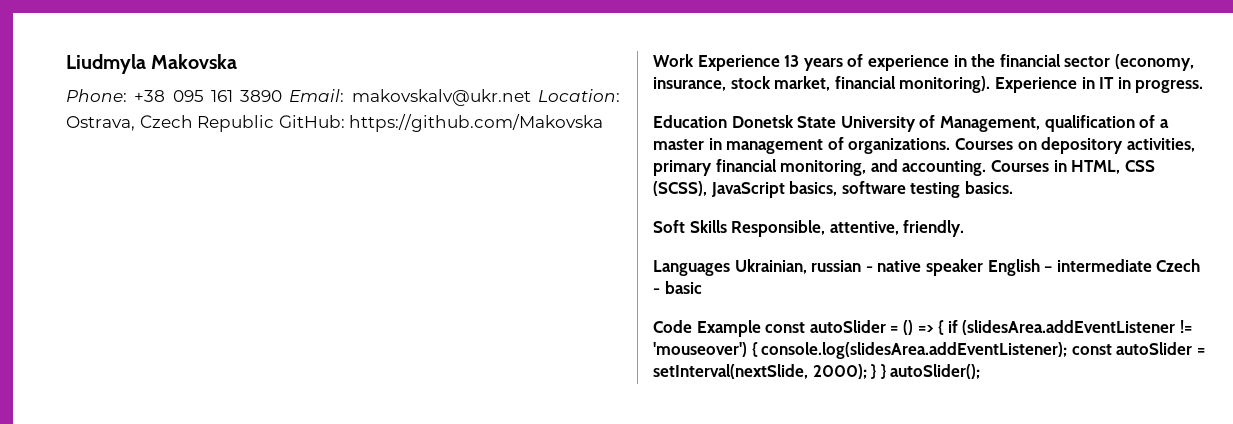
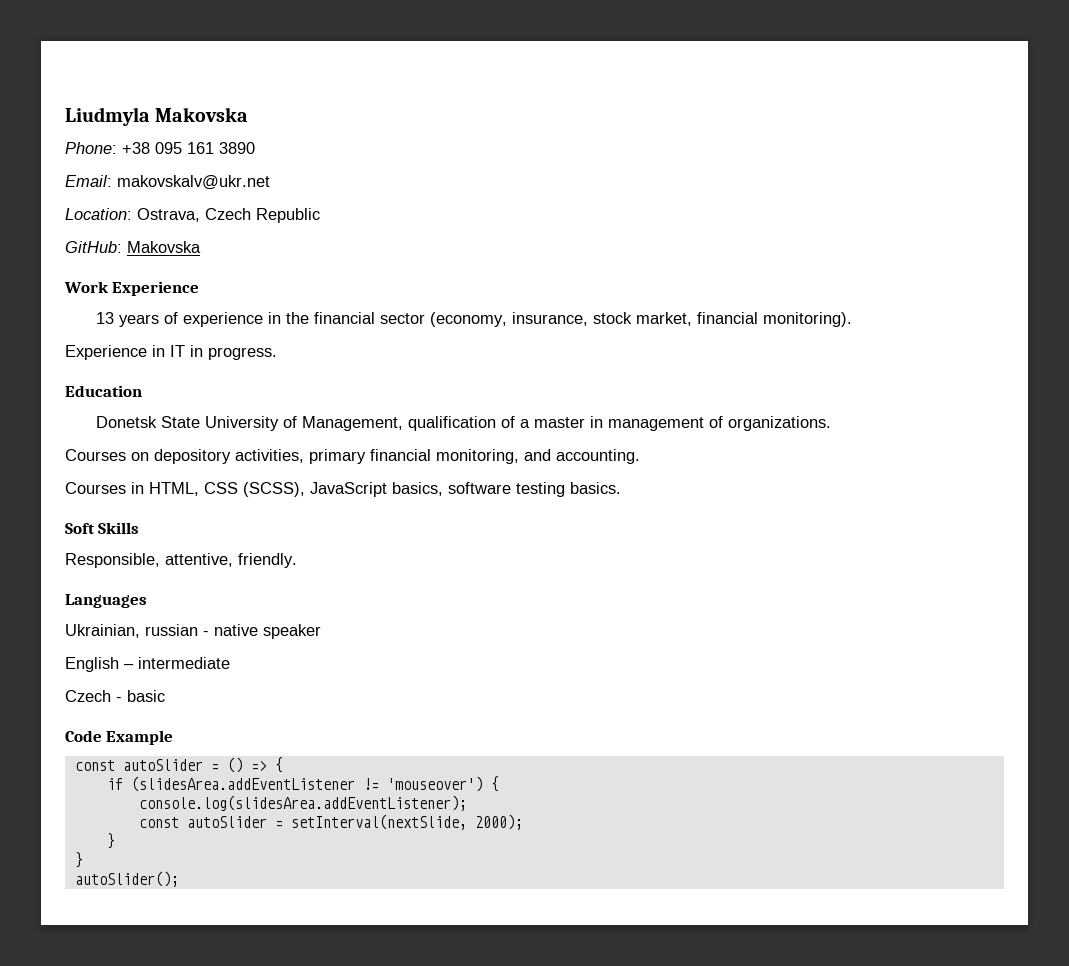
(283, 96) none -> (255, 148) //
(531, 97) none -> (270, 182) //
[278,114,604,132] GitHub: https://github.com/Makovska -> [65,241,201,253] // GitHub: Makovska
(780, 63) none -> (200, 288) //
(991, 84) none -> (852, 319) //
(727, 121) none -> (142, 391) //
(951, 146) none -> (831, 423) //
(987, 168) none -> (640, 456) //
(727, 226) none -> (140, 528) //
(730, 268) none -> (147, 601) //
(983, 267) none -> (321, 631) //
(1152, 265) none -> (230, 663) //
(761, 328) none -> (174, 737) //
(945, 327) none -> (283, 765) //
(758, 349) none -> (499, 784) //
(1068, 350) none -> (467, 803) //
[871,364,887,379] } } -> [106,833,115,849] [74,852,83,868] // } // } //

